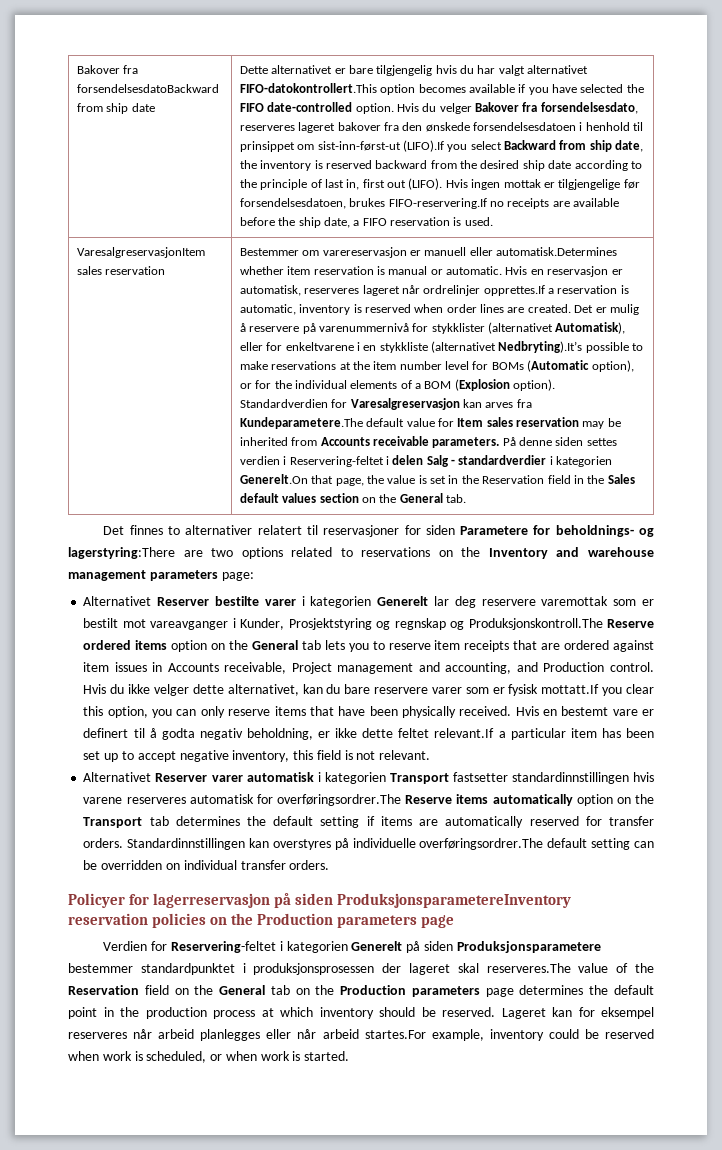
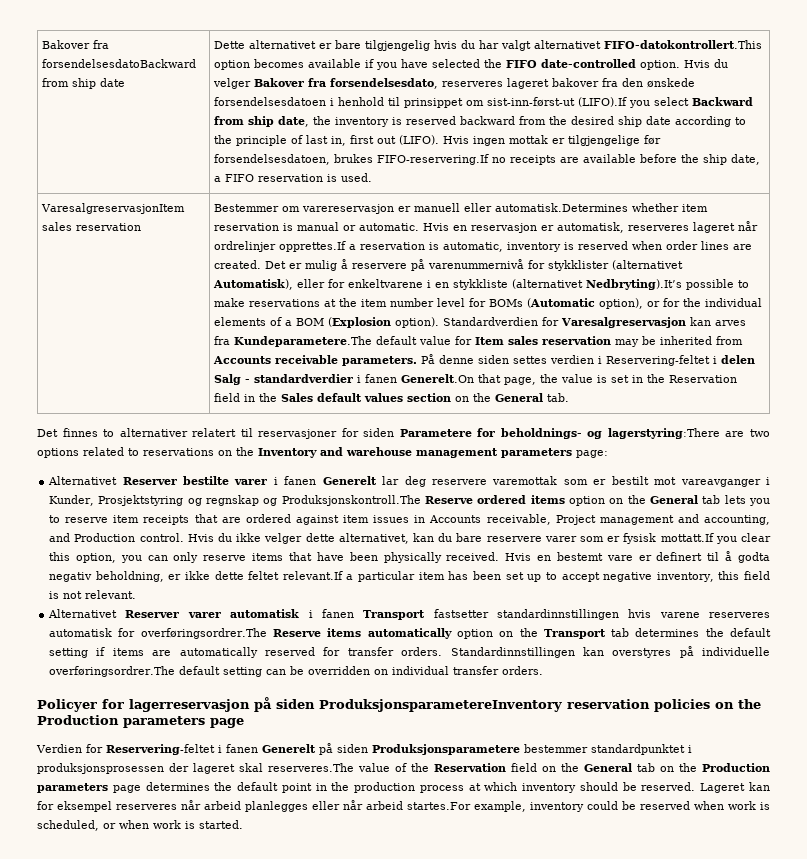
[556,456,613,467] kategorien -> [365,374,398,383] fanen
[310,596,372,608] kategorien -> [284,476,317,485] fanen
[324,772,386,784] kategorien -> [321,609,354,618] fanen
[286,941,348,953] kategorien -> [226,744,258,753] fanen

